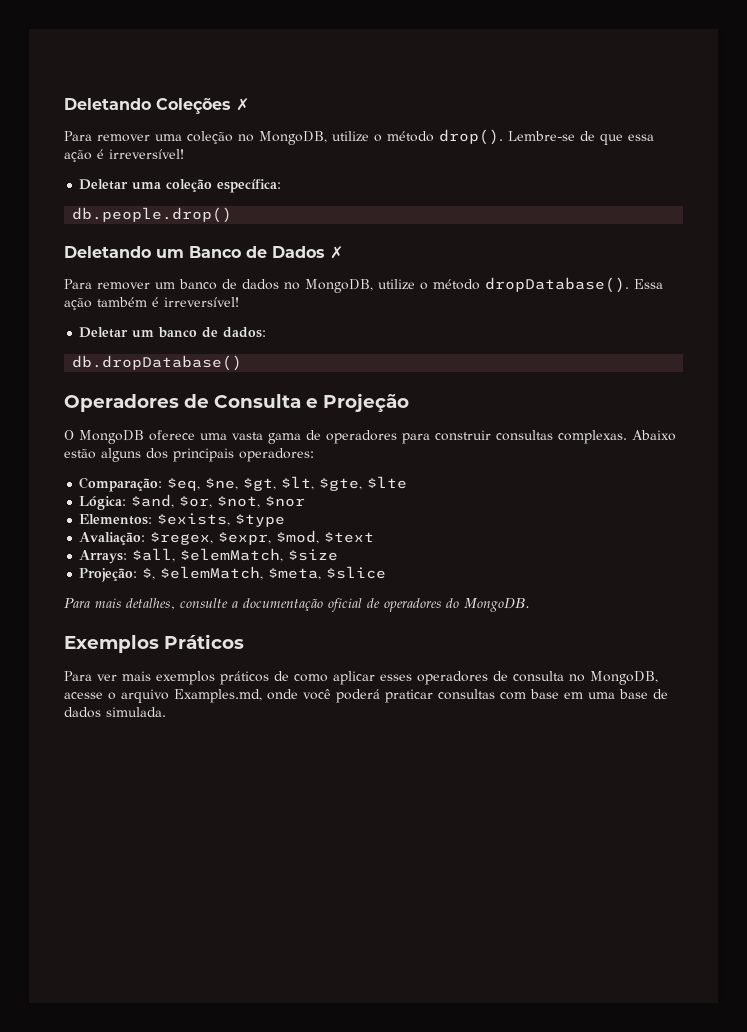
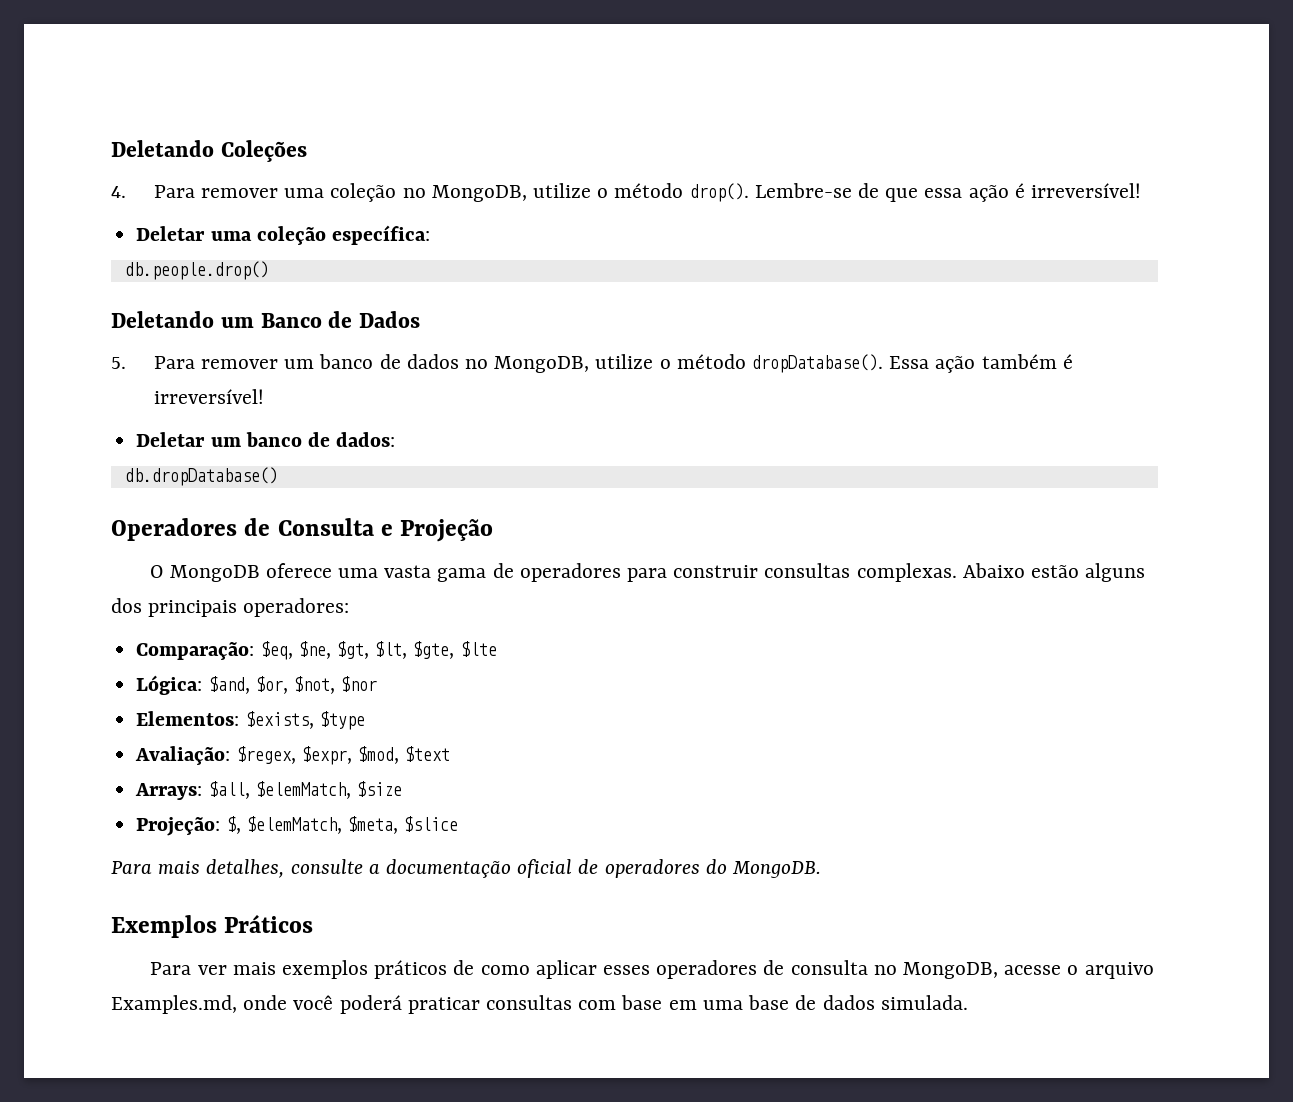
[236,98,249,111] ✗ // -> [111,186,126,198] // 4.
[330,246,343,259] ✗ // -> [111,357,126,369] // 5.

